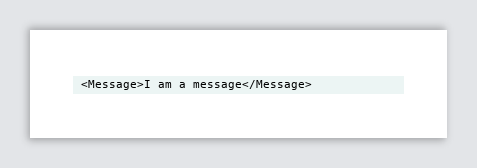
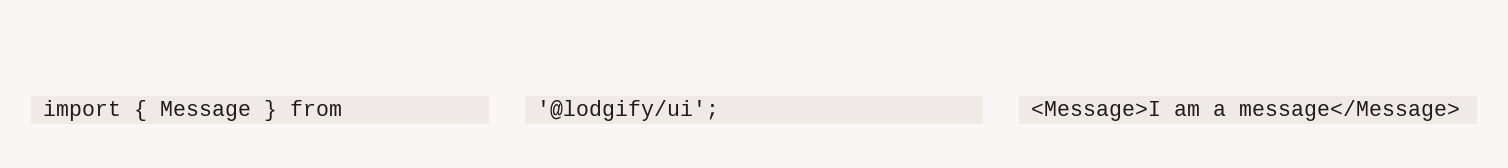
(80, 85) none -> [43,100,720,121] import { Message } from '@lodgify/ui'; //

